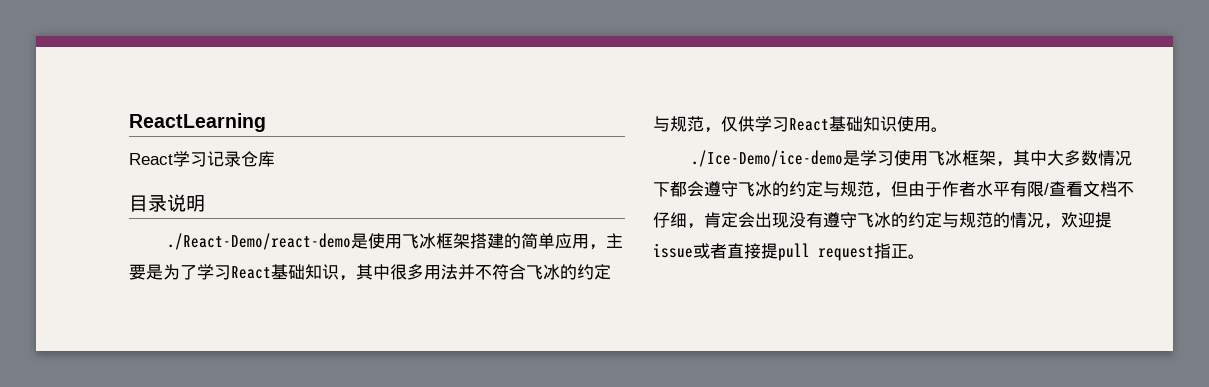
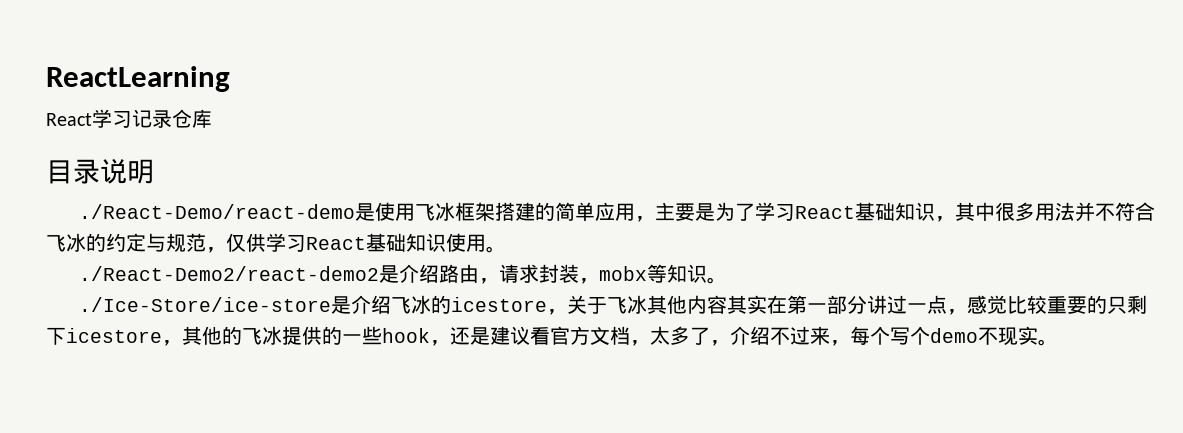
[691,150,1133,167] [653,181,1134,198] [653,212,1112,229] [653,243,908,261] ./Ice-Demo/ice-demo是学习使用飞冰框架，其中大多数情况下都会遵守飞冰的约定与规范，但由于作者水平有限/查看文档不仔细，肯定会出现没有遵守飞冰的约定与规范的情况，欢迎提issue或者直接提pull request指正 -> [78,264,727,284] [78,295,1147,315] [46,326,1038,346] ./React-Demo2/react-demo2是介绍路由，请求封装，mobx等知识。 // ./Ice-Store/ice-store是介绍飞冰的icestore，关于飞冰其他内容其实在第一部分讲过一点，感觉比较重要的只剩下icestore，其他的飞冰提供的一些hook，还是建议看官方文档，太多了，介绍不过来，每个写个demo不现实

